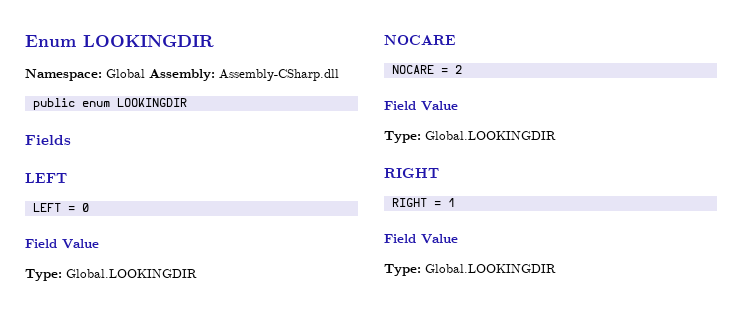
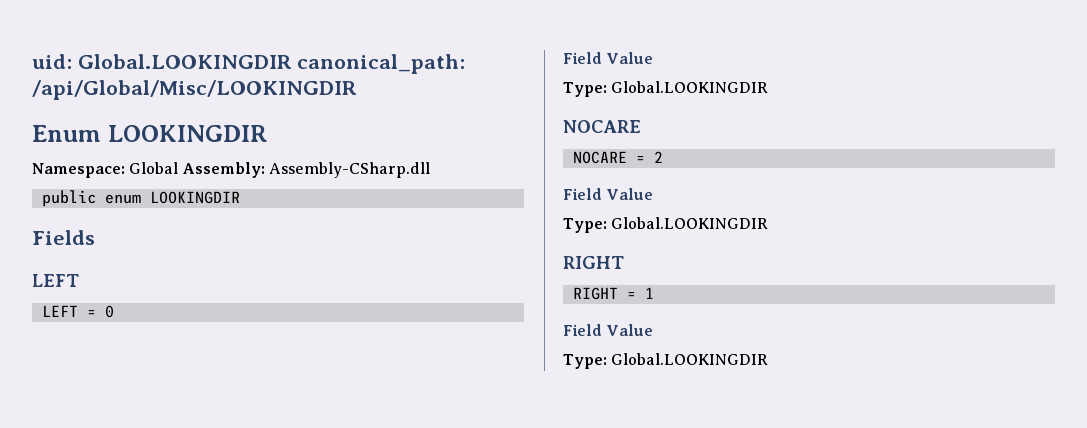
(25, 41) none -> [32,54,465,74] [32,80,357,100] uid: Global.LOOKINGDIR canonical_path: /api/Global/Misc/LOOKINGDIR //

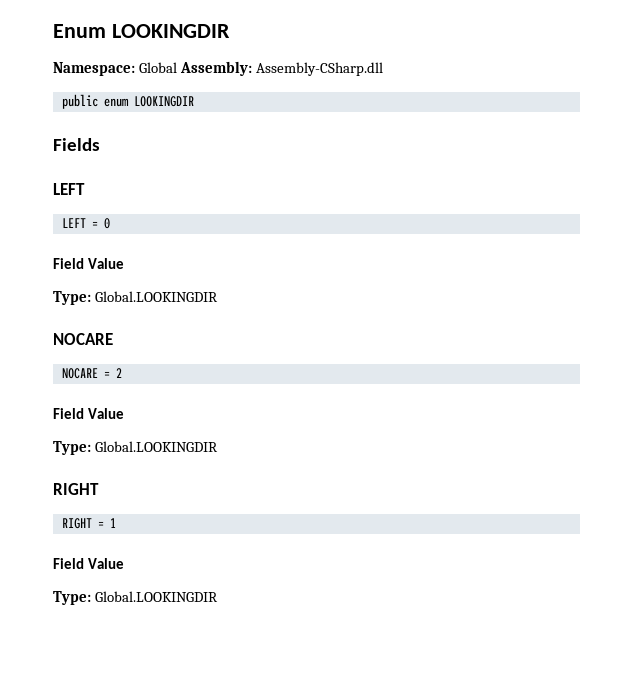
[32,54,465,74] [32,80,357,100] uid: Global.LOOKINGDIR canonical_path: /api/Global/Misc/LOOKINGDIR // -> (53, 31) none

